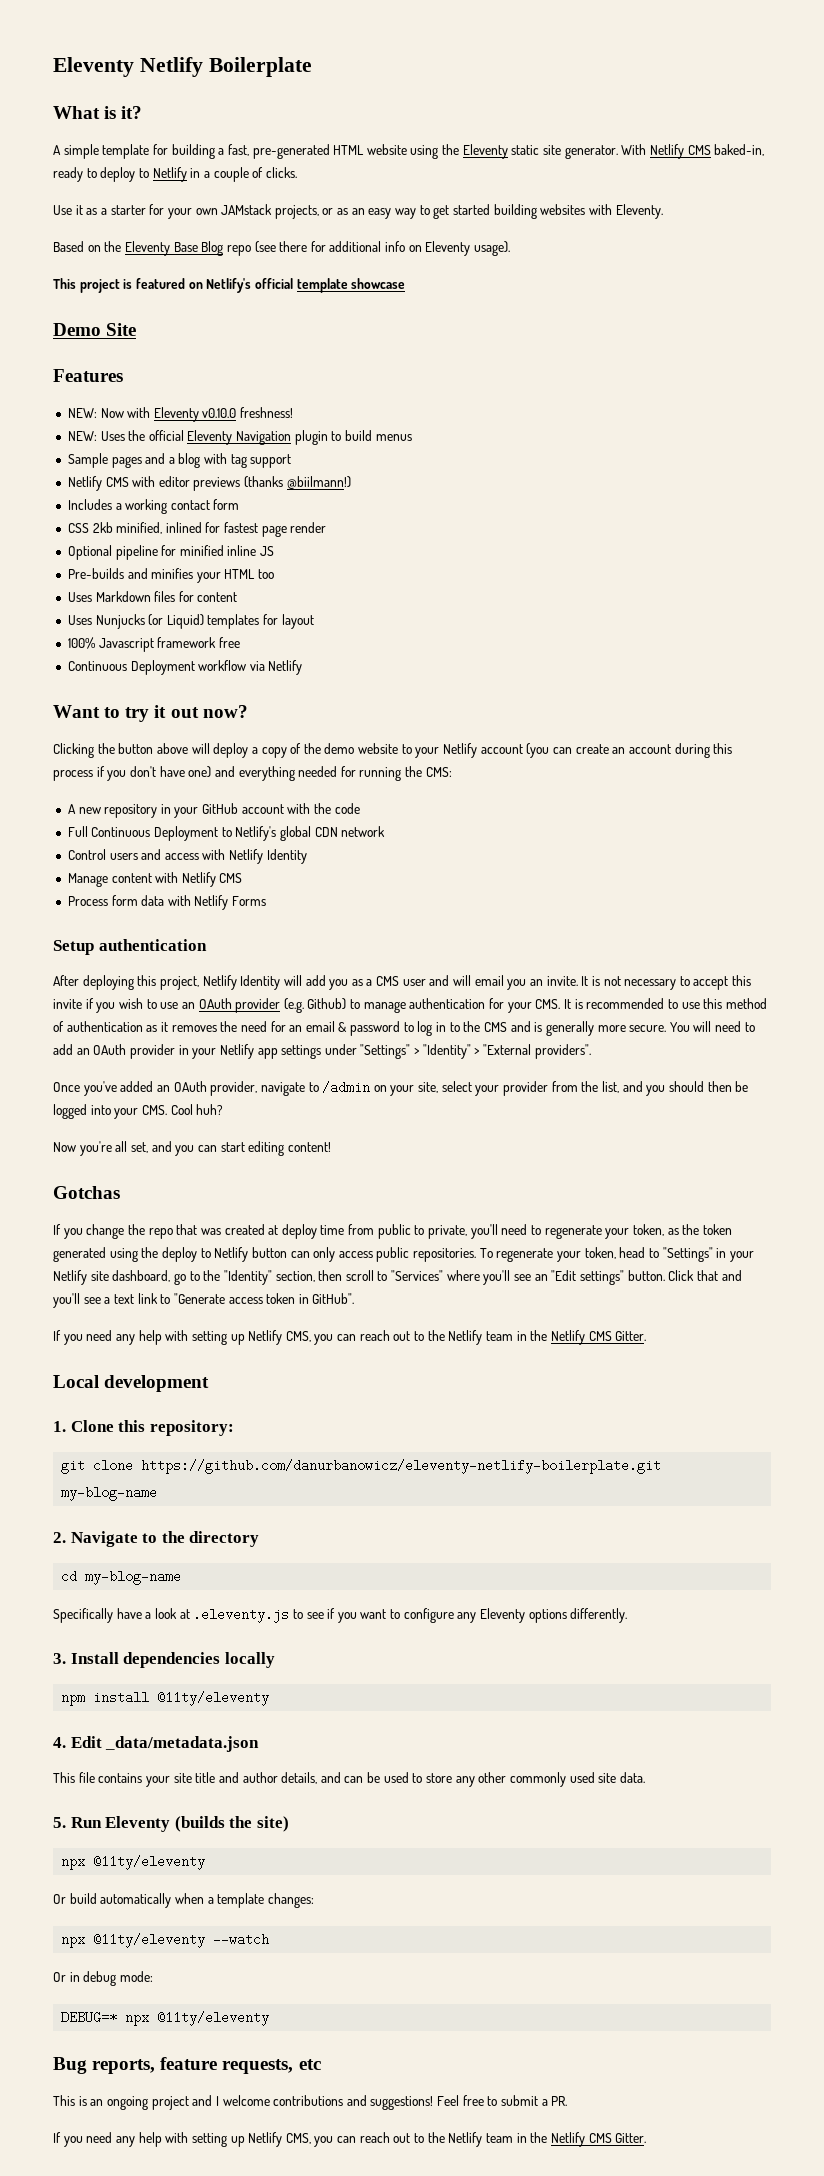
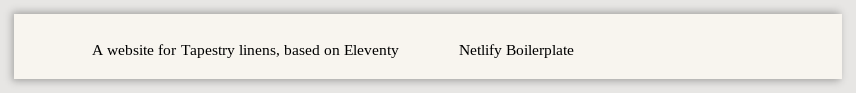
[53,57,312,77] [53,106,143,119] [53,144,765,159] [53,167,297,182] [53,204,663,219] [53,241,511,256] [53,278,406,293] [53,323,137,336] [53,369,123,382] [67,407,294,422] [67,430,412,445] [67,453,292,468] [67,476,351,491] [67,499,240,514] [67,522,327,537] [67,545,275,560] [67,568,275,583] [67,591,238,602] [67,614,314,629] [67,637,240,652] [67,660,303,675] [53,705,248,722] [53,743,733,758] [53,766,452,781] [67,803,360,818] [67,826,386,841] [67,849,307,864] [67,872,243,887] [67,895,267,910] [53,939,207,955] [53,975,752,990] [53,998,767,1013] [53,1021,755,1036] [53,1044,591,1059] [53,1081,749,1096] [53,1104,224,1119] [53,1141,331,1156] [53,1186,120,1199] [53,1224,732,1239] [53,1247,754,1262] [53,1270,742,1285] [53,1293,355,1308] [53,1330,647,1345] [53,1375,210,1392] [53,1420,234,1436] [61,1459,662,1474] [61,1486,158,1501] [53,1531,260,1547] [61,1570,182,1585] [53,1608,628,1623] [53,1652,275,1668] [61,1691,270,1706] [53,1736,260,1752] [53,1772,645,1787] [53,1816,289,1832] [61,1855,206,1870] [53,1893,314,1908] [61,1933,270,1948] [53,1971,153,1986] [61,2011,270,2026] [53,2057,321,2074] [53,2095,568,2110] [53,2132,647,2147] Eleventy Netlify Boilerplate // What is it? // A simple template for building a fast, pre-generated HTML website using the Eleventy static site generator. With Netlify CMS baked-in, ready to deploy to Netlify in a couple of clicks. // Use it as a starter for your own JAMstack projects, or as an easy way to get started building websites with Eleventy. // Based on the Eleventy Base Blog repo (see there for additional info on Eleventy usage). // This project is featured on Netlify's official template showcase // Demo Site // Features // NEW: Now with Eleventy v0.10.0 freshness! // NEW: Uses the official Eleventy Navigation plugin to build menus // Sample pages and a blog with tag support // Netlify CMS with editor previews (thanks @biilmann!) // Includes a working contact form // CSS 2kb minified, inlined for fastest page render // Optional pipeline for minified inline JS // Pre-builds and minifies your HTML too // Uses Markdown files for content // Uses Nunjucks (or Liquid) templates for layout // 100% Javascript framework free // Continuous Deployment workflow via Netlify // Want to try it out now? // Clicking the button above will deploy a copy of the demo website to your Netlify account (you can create an account during this process if you don't have one) and everything needed for running the CMS: // A new repository in your GitHub account with the code // Full Continuous Deployment to Netlify's global CDN network // Control users and access with Netlify Identity // Manage content with Netlify CMS // Process form data with Netlify Forms // Setup authentication // After deploying this project, Netlify Identity will add you as a CMS user and will email you an invite. It is not necessary to accept this invite if you wish to use an OAuth provider (e.g. Github) to manage authentication for your CMS. It is recommended to use this method of authentication as it removes the need for an email & password to log in to the CMS and is generally more secure. You will need to add an OAuth provider in your Netlify app settings under "Settings" > "Identity" > "External providers". // Once you've added an OAuth provider, navigate to /admin on your site, select your provider from the list, and you should then be logged into your CMS. Cool huh? // Now you're all set, and you can start editing content! // Gotchas // If you change the repo that was created at deploy time from public to private, you'll need to regenerate your token, as the token generated using the deploy to Netlify button can only access public repositories. To regenerate your token, head to "Settings" in your Netlify site dashboard, go to the "Identity" section, then scroll to "Services" where you'll see an "Edit settings" button. Click that and you'll see a text link to "Generate access token in GitHub". // If you need any help with setting up Netlify CMS, you can reach out to the Netlify team in the Netlify CMS Gitter. // Local development // 1. Clone this repository: // git clone https://github.com/danurbanowicz/eleventy-netlify-boilerplate.git my-blog-name // 2. Navigate to the directory // cd my-blog-name // Specifically have a look at .eleventy.js to see if you want to configure any Eleventy options differently. // 3. Install dependencies locally // npm install @11ty/eleventy // 4. Edit _data/metadata.json // This file contains your site title and author details, and can be used to store any other commonly used site data. // 5. Run Eleventy (builds the site) // npx @11ty/eleventy // Or build automatically when a template changes: // npx @11ty/eleventy --watch // Or in debug mode: // DEBUG=* npx @11ty/eleventy // Bug reports, feature requests, etc // This is an ongoing project and I welcome contributions and suggestions! Feel free to submit a PR. // If you need any help with setting up Netlify CMS, you can reach out to the Netlify team in the Netlify CMS Gitter. -> [92,44,575,58] A website for Tapestry linens, based on Eleventy Netlify Boilerplate

